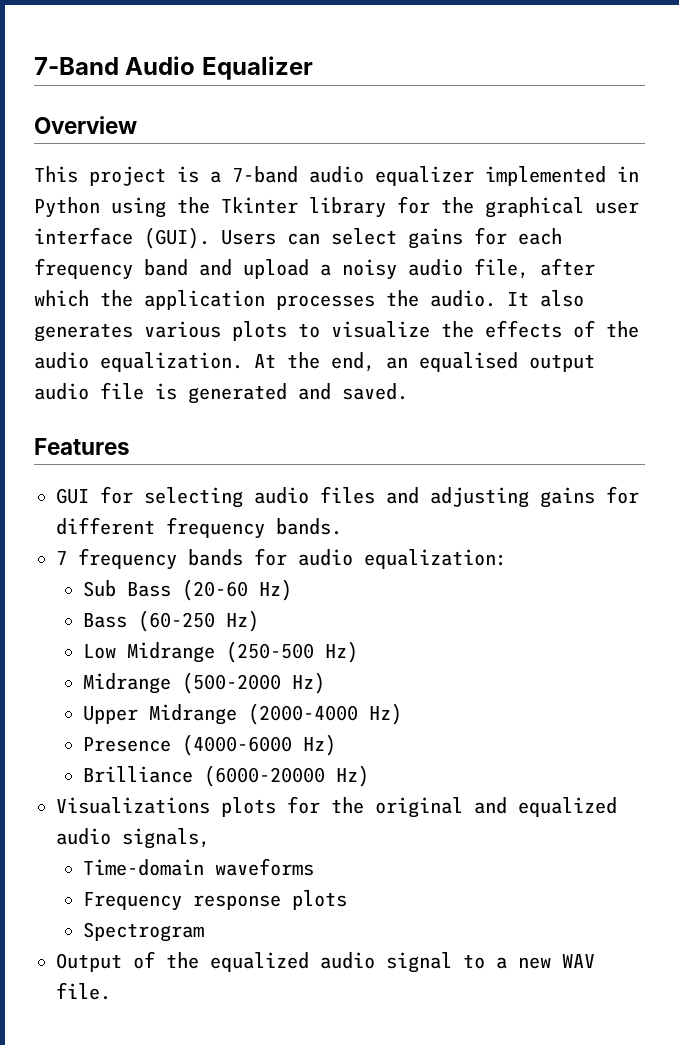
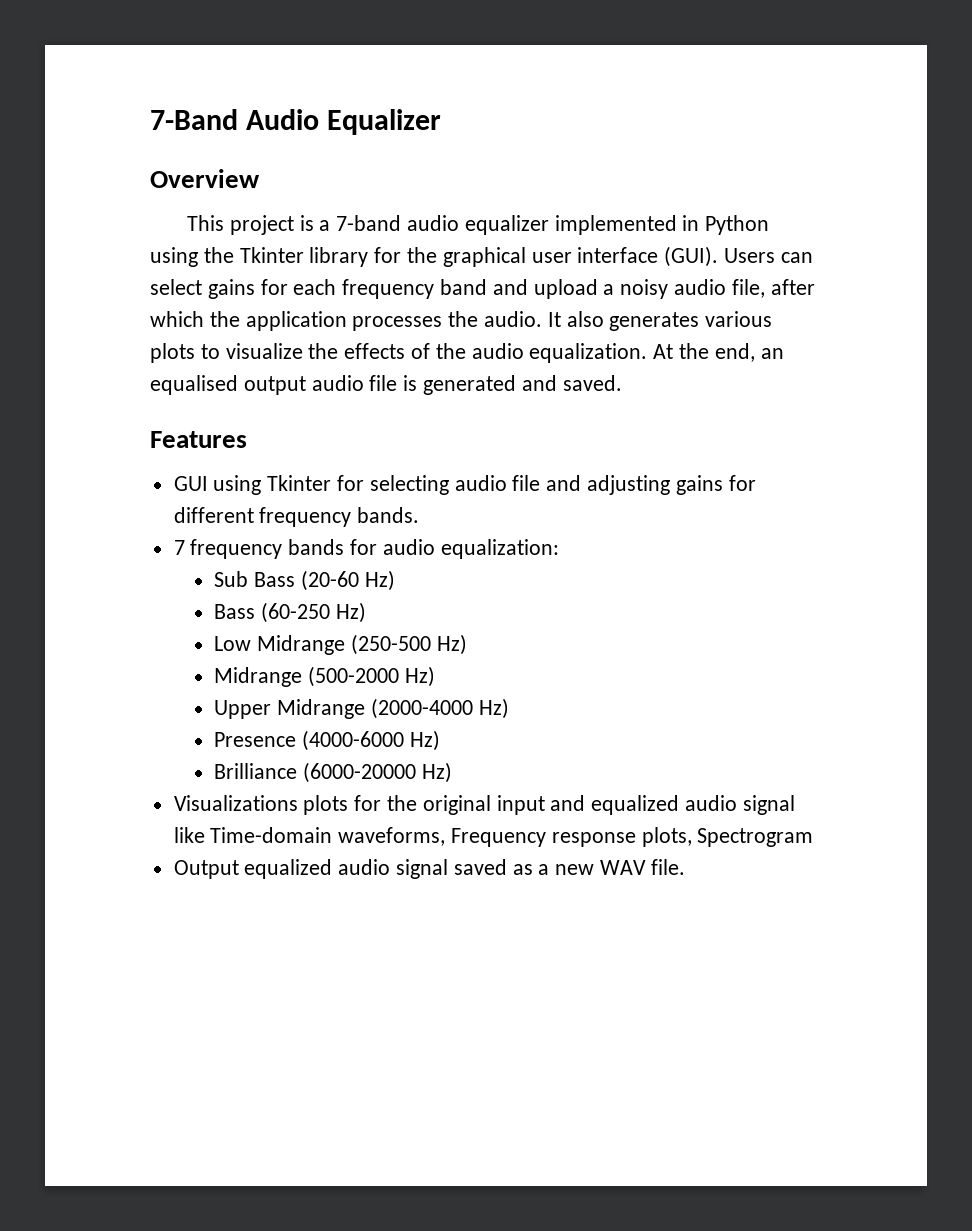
(89, 496) none -> [213,475,332,495] using Tkinter
[320,486,375,504] files -> [512,475,541,491] file
(463, 807) none -> [496,795,545,815] input
[122,828,210,849] [83,858,315,876] signals, // Time-domain waveforms // -> [742,795,795,815] [173,827,446,846] signal like Time-domain waveforms,
[292,890,348,910] plots // -> [641,827,692,847] plots,
[133,951,485,973] of the equalized audio signal to -> [244,859,533,879] equalized audio signal saved as

